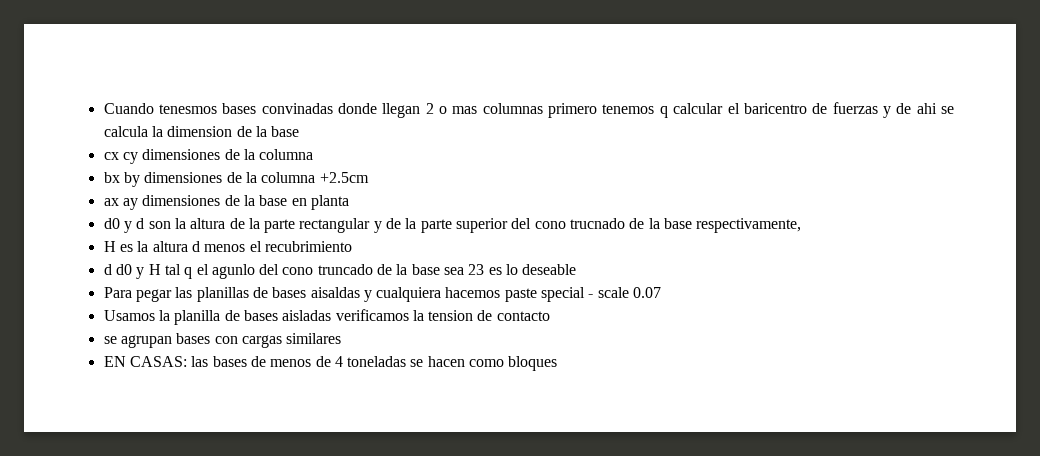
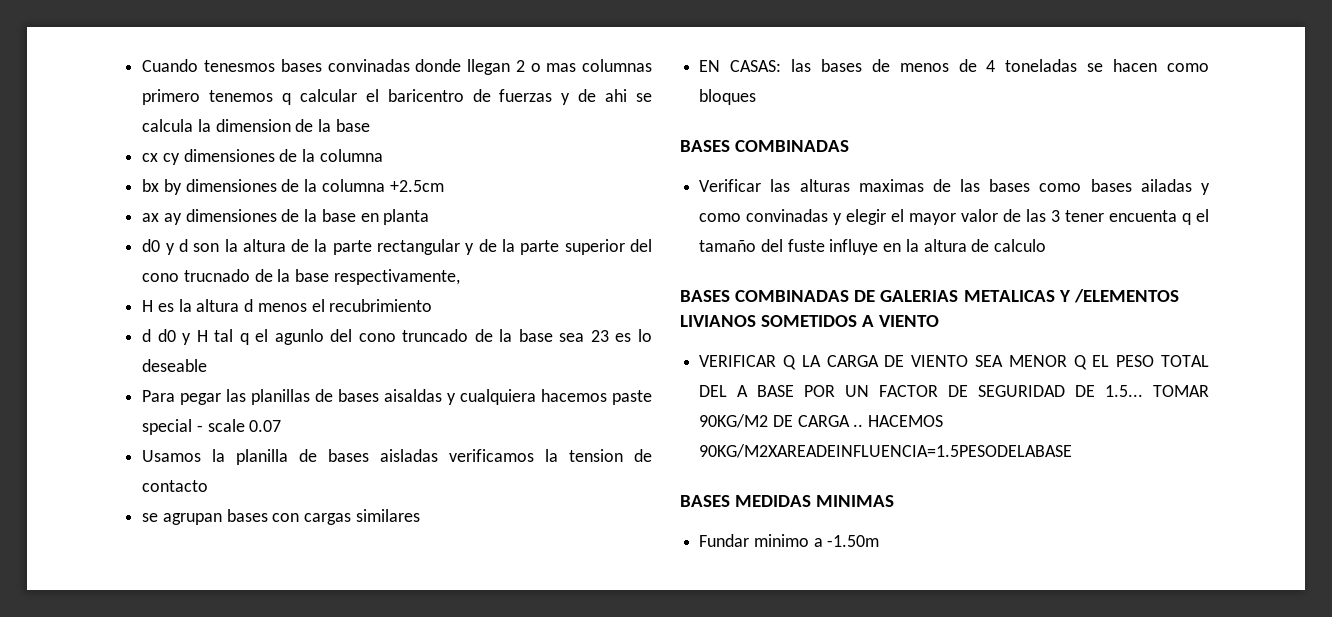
(558, 363) none -> [680,140,850,152] [699,179,1210,195] [699,209,1209,225] [699,239,1047,255] [680,289,1179,303] [680,315,940,327] [699,355,1209,370] [699,385,1209,397] [699,414,944,428] [699,444,1073,458] [680,495,895,507] [699,534,880,547] // BASES COMBINADAS // Verificar las alturas maximas de las bases como bases ailadas y como convinadas y elegir el mayor valor de las 3 tener encuenta q el tamaño del fuste influye en la altura de calculo // BASES COMBINADAS DE GALERIAS METALICAS Y /ELEMENTOS LIVIANOS SOMETIDOS A VIENTO // VERIFICAR Q LA CARGA DE VIENTO SEA MENOR Q EL PESO TOTAL DEL A BASE POR UN FACTOR DE SEGURIDAD DE 1.5... TOMAR 90KG/M2 DE CARGA .. HACEMOS 90KG/M2XAREADEINFLUENCIA=1.5PESODELABASE // BASES MEDIDAS MINIMAS // Fundar minimo a -1.50m

